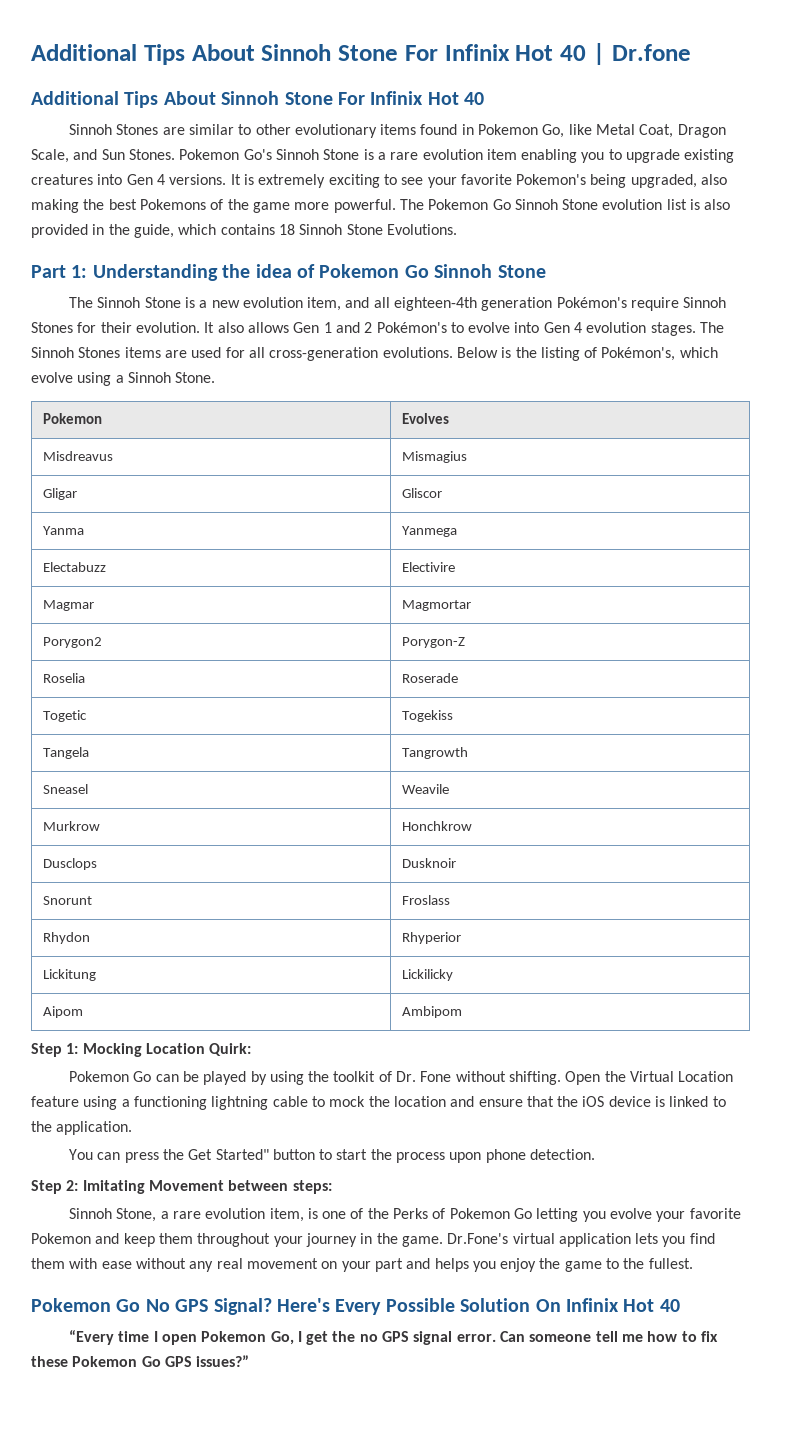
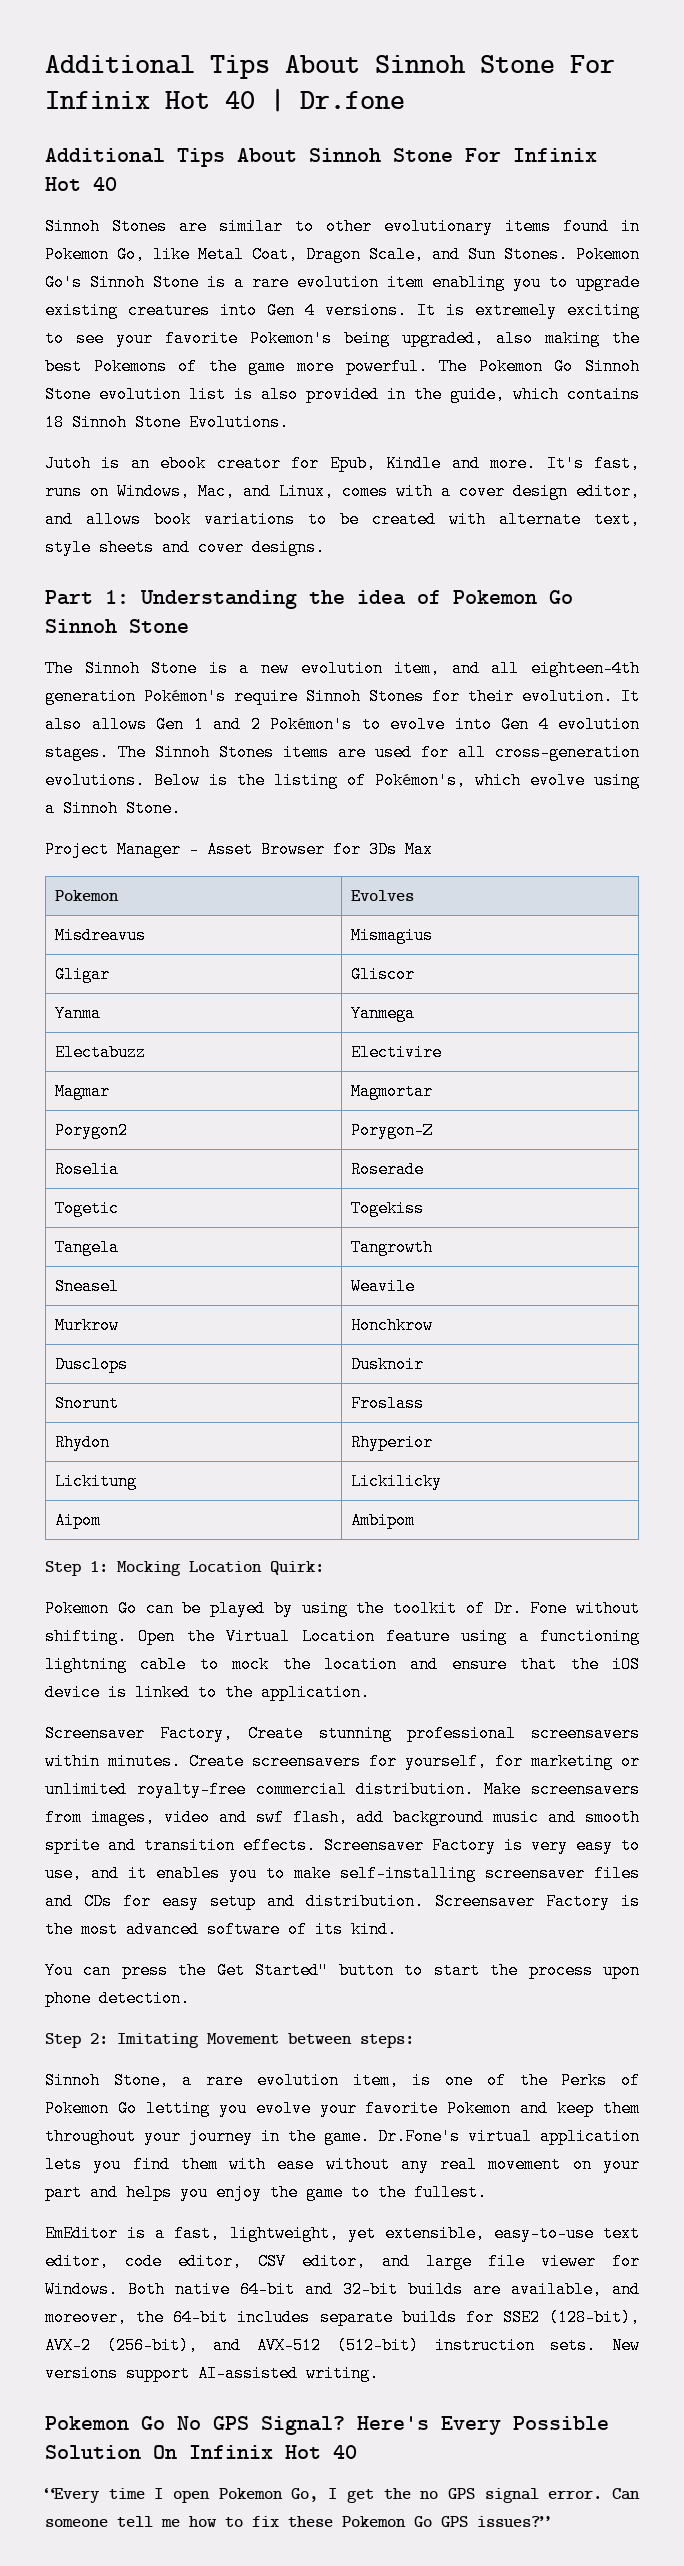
(457, 229) none -> [45,455,640,472] [45,483,640,500] [45,511,640,528] [45,539,325,556] // Jutoh is an ebook creator for Epub, Kindle and more. It's fast, runs on Windows, Mac, and Linux, comes with a cover design editor, and allows book variations to be created with alternate text, style sheets and cover designs.
(216, 377) none -> [45,841,433,858] // Project Manager - Asset Browser for 3Ds Max
(133, 1128) none -> [45,1725,640,1742] [45,1753,640,1770] [45,1781,640,1798] [45,1809,640,1826] [45,1837,640,1854] [45,1865,640,1882] [45,1893,640,1910] [45,1921,397,1938] // Screensaver Factory, Create stunning professional screensavers within minutes. Create screensavers for yourself, for marketing or unlimited royalty-free commercial distribution. Make screensavers from images, video and swf flash, add background music and smooth sprite and transition effects. Screensaver Factory is very easy to use, and it enables you to make self-installing screensaver files and CDs for easy setup and distribution. Screensaver Factory is the most advanced software of its kind.
(693, 1263) none -> [45,2225,640,2242] [45,2253,640,2270] [45,2281,640,2298] [45,2309,640,2326] [45,2337,640,2354] [45,2365,379,2382] // EmEditor is a fast, lightweight, yet extensible, easy-to-use text editor, code editor, CSV editor, and large file viewer for Windows. Both native 64-bit and 32-bit builds are available, and moreover, the 64-bit includes separate builds for SSE2 (128-bit), AVX-2 (256-bit), and AVX-512 (512-bit) instruction sets. New versions support AI-assisted writing.

